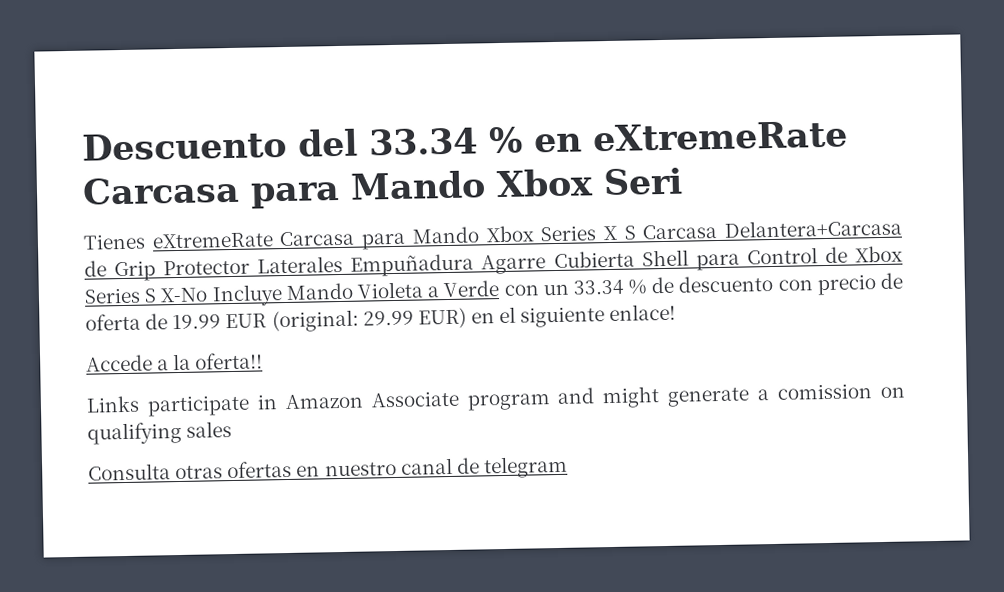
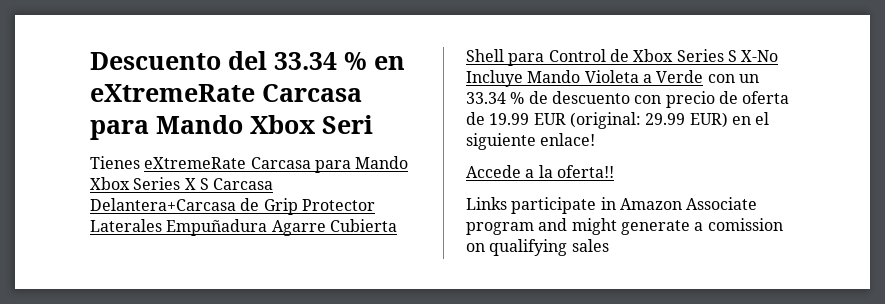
[88,455,568,481] // Consulta otras ofertas en nuestro canal de telegram -> (609, 245) none

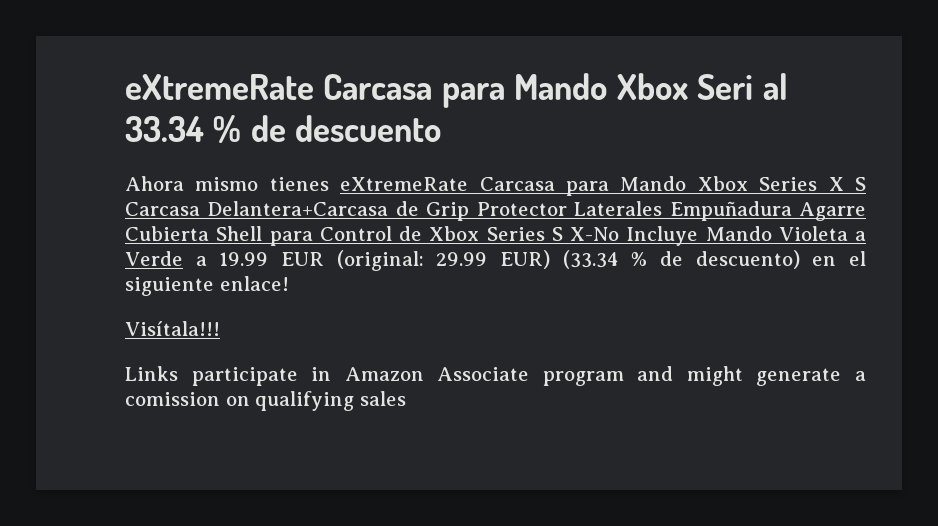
[90,51,405,70] Descuento del 33.34 % en -> (125, 87) none
[90,156,140,169] // Tienes -> [762,73,788,100] [125,115,442,143] [125,176,329,191] al 33.34 % de descuento // Ahora mismo tienes
[707,74,759,83] [466,91,790,108] [466,112,485,125] con un 33.34 % de descuento con precio de oferta de -> [195,256,207,266] a
(728, 120) none -> [562,250,800,269] (33.34 % de descuento)
[466,165,614,178] Accede a la oferta!! -> [125,321,220,336] Visítala!!!

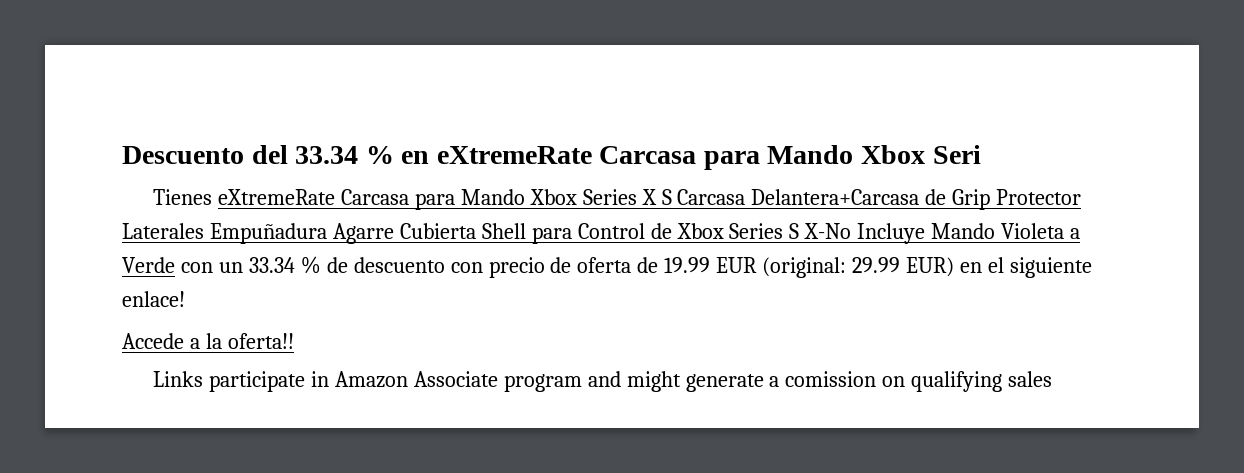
(125, 87) none -> [122,145,430,164] Descuento del 33.34 % en
[762,73,788,100] [125,115,442,143] [125,176,329,191] al 33.34 % de descuento // Ahora mismo tienes -> [153,189,213,205] // Tienes
[195,256,207,266] a -> [180,256,659,278] con un 33.34 % de descuento con precio de oferta de
[562,250,800,269] (33.34 % de descuento) -> (955, 267) none
[125,321,220,336] Visítala!!! -> [122,333,294,349] Accede a la oferta!!

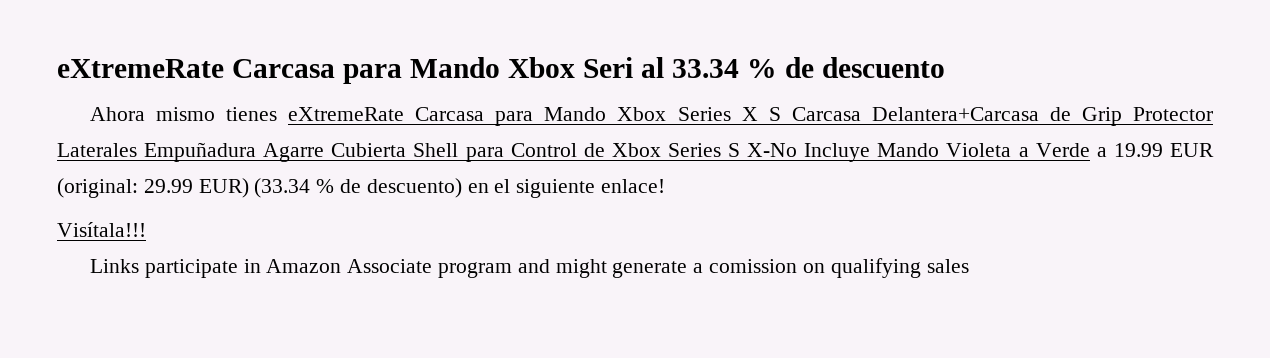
[122,145,430,164] Descuento del 33.34 % en -> (57, 68) none
[153,189,213,205] // Tienes -> [640,57,945,78] [90,107,278,121] al 33.34 % de descuento // Ahora mismo tienes
[180,256,659,278] con un 33.34 % de descuento con precio de oferta de -> [1096,147,1107,157] a
(955, 267) none -> [254,178,462,198] (33.34 % de descuento)
[122,333,294,349] Accede a la oferta!! -> [57,222,146,237] Visítala!!!

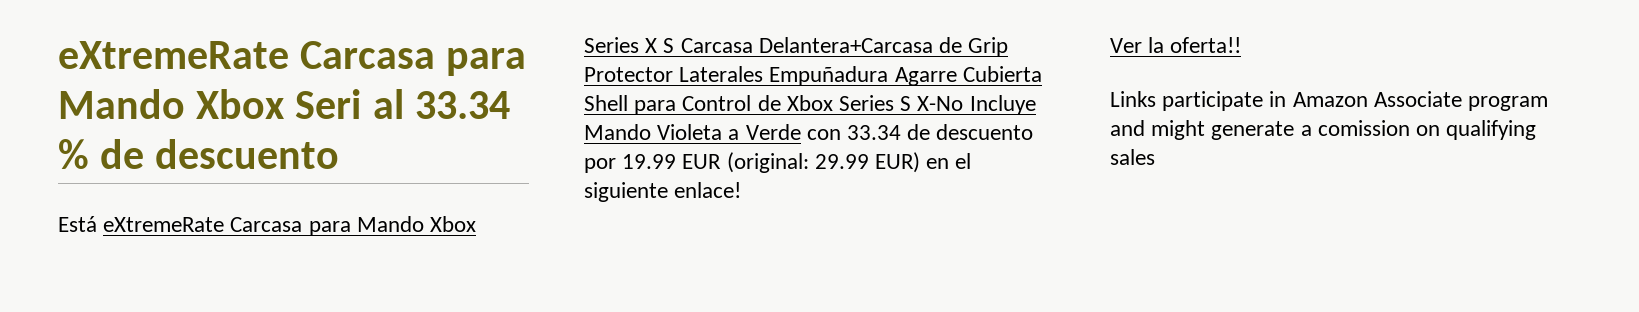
[90,107,278,121] Ahora mismo tienes -> [58,216,97,232] Está
[1096,147,1107,157] a -> [806,124,1034,140] [584,158,616,173] con 33.34 de descuento por
[254,178,462,198] (33.34 % de descuento) -> (921, 162) none
[57,222,146,237] Visítala!!! -> [1110,37,1242,53] Ver la oferta!!

